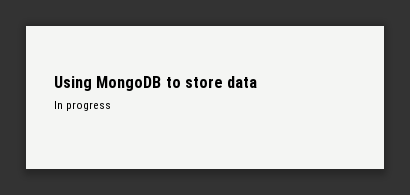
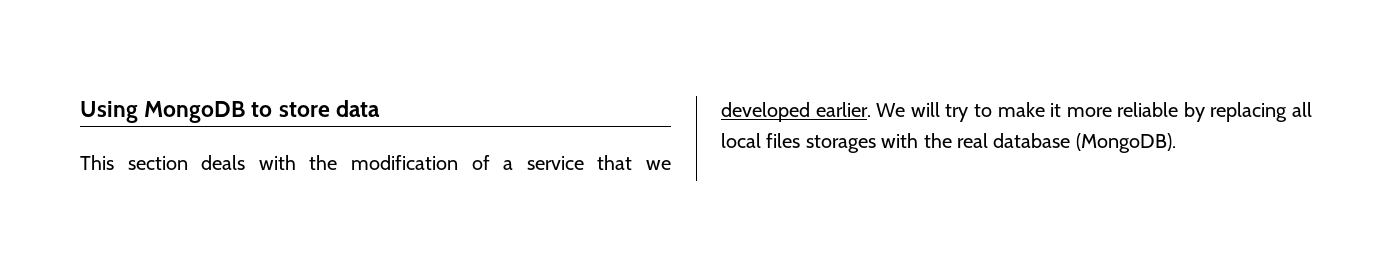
[54,101,112,111] In progress -> [80,155,672,170] [721,102,1312,122] [721,133,1176,153] This section deals with the modification of a service that we developed earlier. We will try to make it more reliable by replacing all local files storages with the real database (MongoDB).

